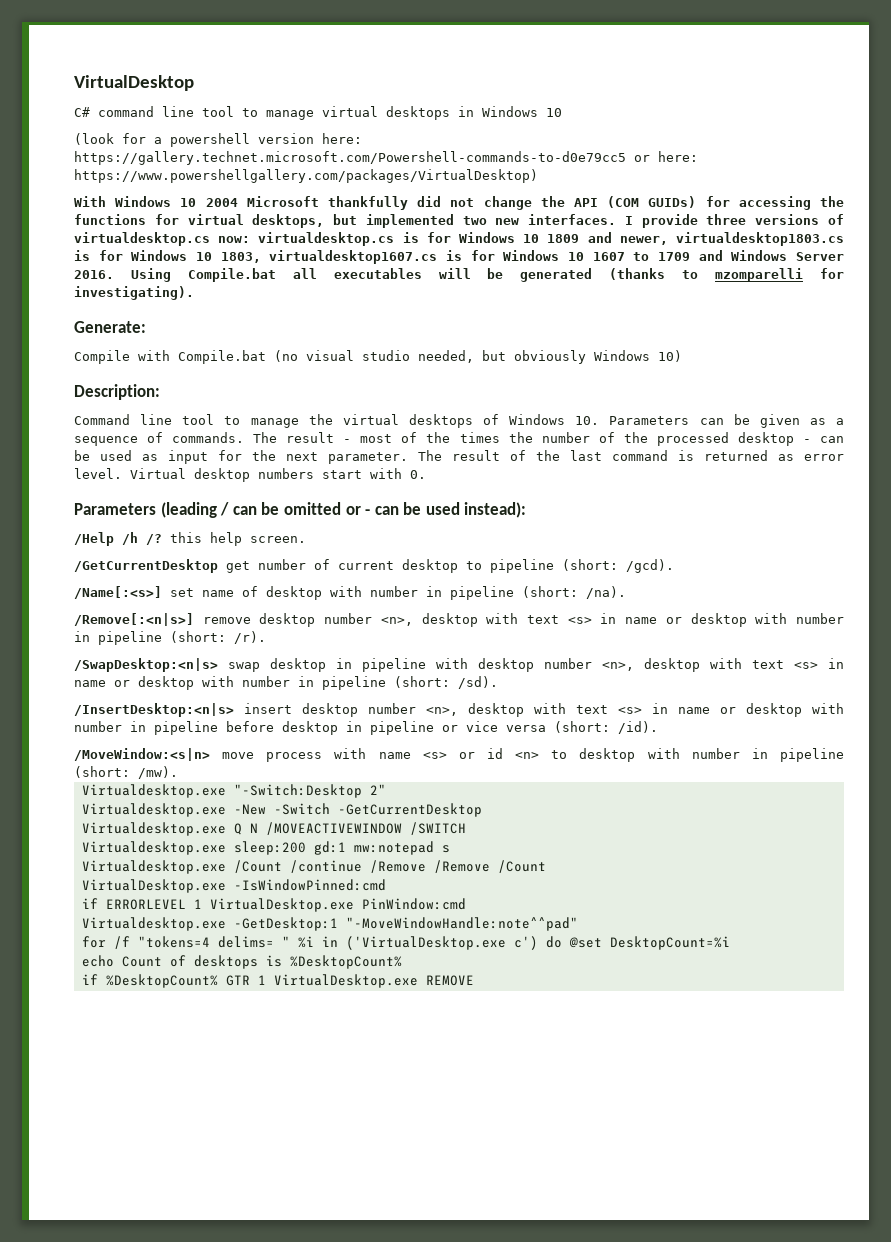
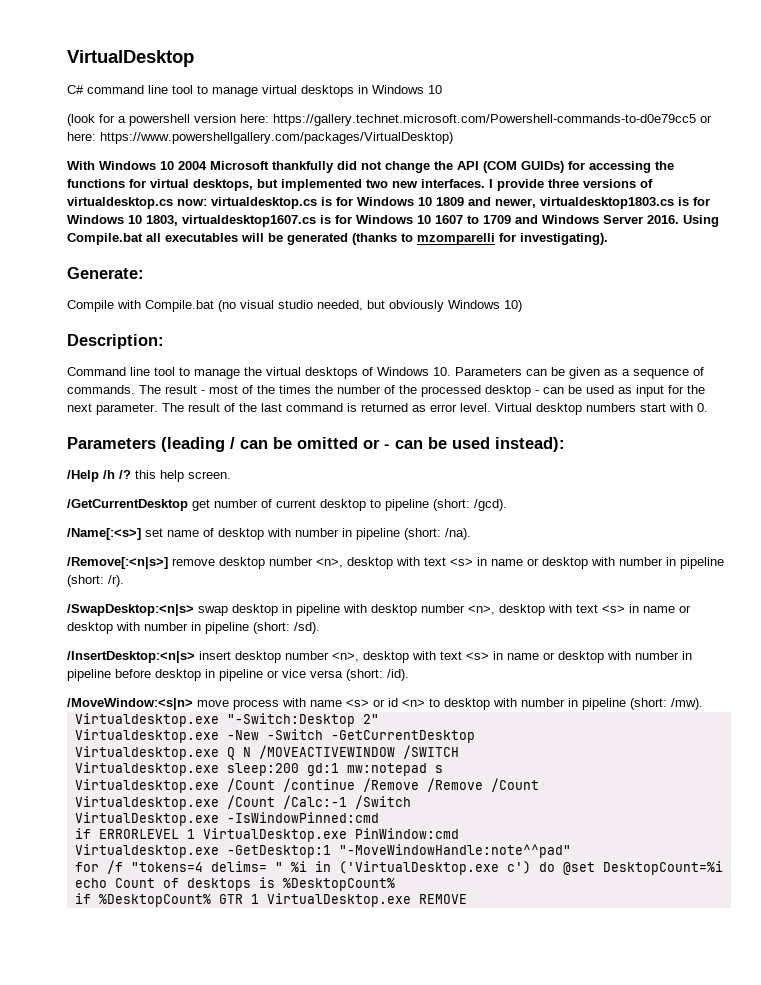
(546, 866) none -> [74,795,411,810] // Virtualdesktop.exe /Count /Calc:-1 /Switch

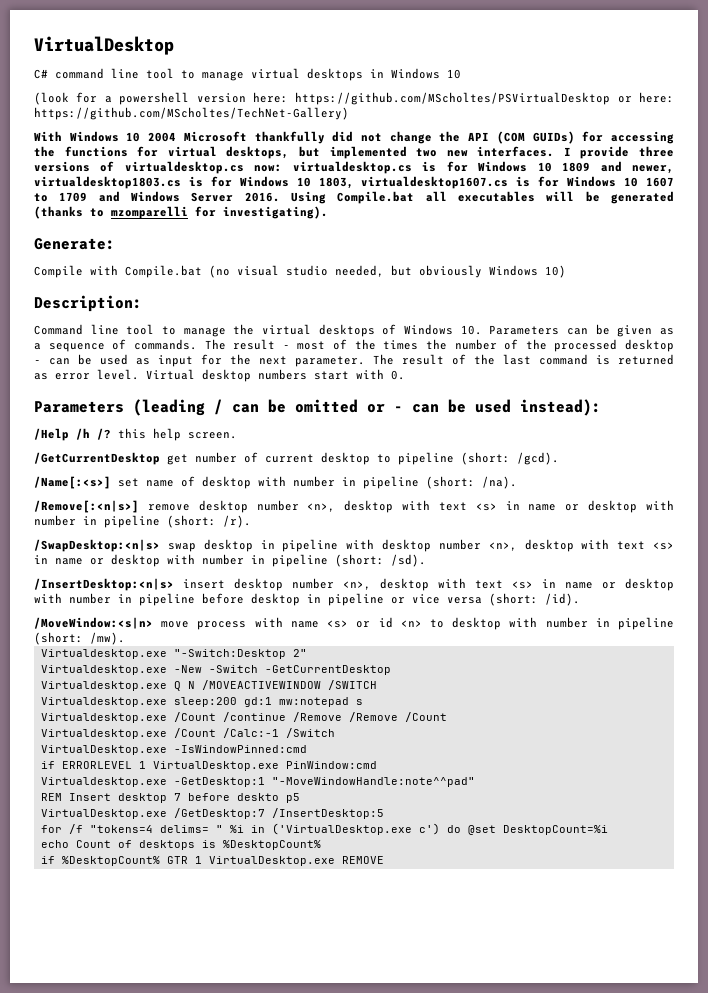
[273,114,696,126] https://gallery.technet.microsoft.com/Powershell-commands-to-d0e79cc5 -> [295,92,611,105] https://github.com/MScholtes/PSVirtualDesktop
[100,132,453,144] https://www.powershellgallery.com/packages/VirtualDesktop) -> [34,107,349,120] https://github.com/MScholtes/TechNet-Gallery)
(571, 851) none -> [40,793,300,803] [40,808,384,819] // REM Insert desktop 7 before deskto p5 // VirtualDesktop.exe /GetDesktop:7 /InsertDesktop:5

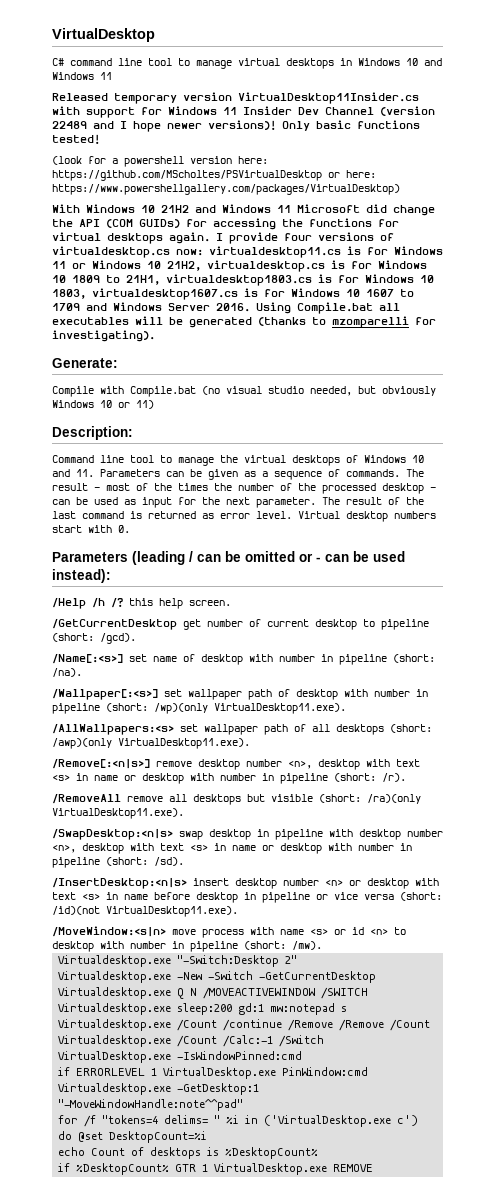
(461, 74) none -> [424,58,442,66] [52,72,112,80] [52,92,419,104] [52,106,435,118] [52,120,420,132] [52,134,100,144] and Windows 11 // Released temporary version VirtualDesktop11Insider.cs with support for Windows 11 Insider Dev Channel (version 22489 and I hope newer versions)! Only basic functions tested!
[34,107,349,120] https://github.com/MScholtes/TechNet-Gallery) -> [52,184,400,195] https://www.powershellgallery.com/packages/VirtualDesktop)
[148,131,382,144] 2004 Microsoft thankfully did not -> [161,204,387,213] 21H2 and Windows 11 Microsoft did
[226,146,555,159] desktops, but implemented two new interfaces. -> [107,232,210,244] desktops again.
[639,146,675,157] three -> [284,233,312,241] four
(283, 168) none -> [209,246,443,258] [52,260,201,271] virtualdesktop11.cs is for Windows 11 or Windows 10 21H2,
[600,161,674,174] and newer, -> [106,275,160,285] to 21H1,
[545,265,566,278] 10) -> [100,400,154,409] 10 or 11)
[460,325,482,335] 10. -> [412,455,424,463] [52,469,94,477] 10 and 11.
(517, 482) none -> [52,688,428,700] [52,703,346,714] [52,723,432,735] [52,738,250,749] // /Wallpaper[:<s>] set wallpaper path of desktop with number in pipeline (short: /wp)(only VirtualDesktop11.exe). // /AllWallpapers:<s> set wallpaper path of all desktops (short: /awp)(only VirtualDesktop11.exe).
(251, 521) none -> [52,793,421,805] [52,808,184,819] // /RemoveAll remove all desktops but visible (short: /ra)(only VirtualDesktop11.exe).
[343,578,674,591] [34,593,195,606] <n>, desktop with text <s> in name or desktop with number in pipeline -> [325,878,439,889] [52,892,148,900] <n> or desktop with text <s> in name
[545,593,580,606] /id). -> [52,906,238,917] /id)(not VirtualDesktop11.exe).
[40,793,300,803] [40,808,384,819] // REM Insert desktop 7 before deskto p5 // VirtualDesktop.exe /GetDesktop:7 /InsertDesktop:5 -> (244, 1105) none

